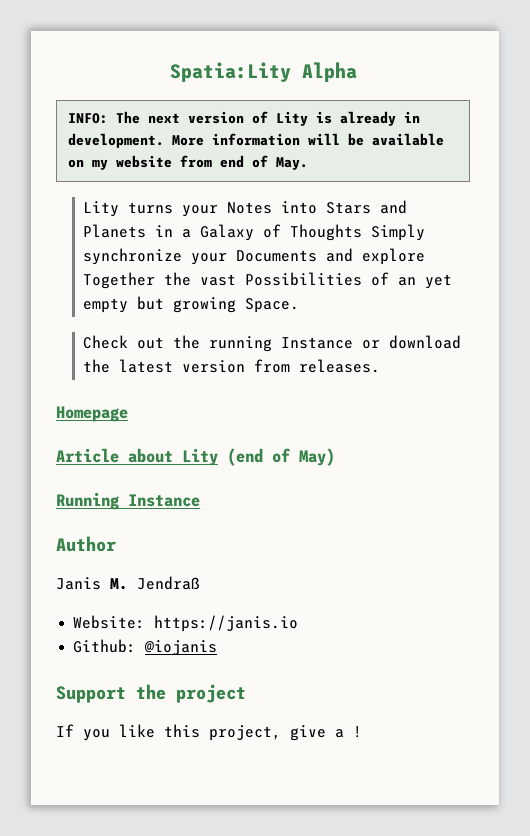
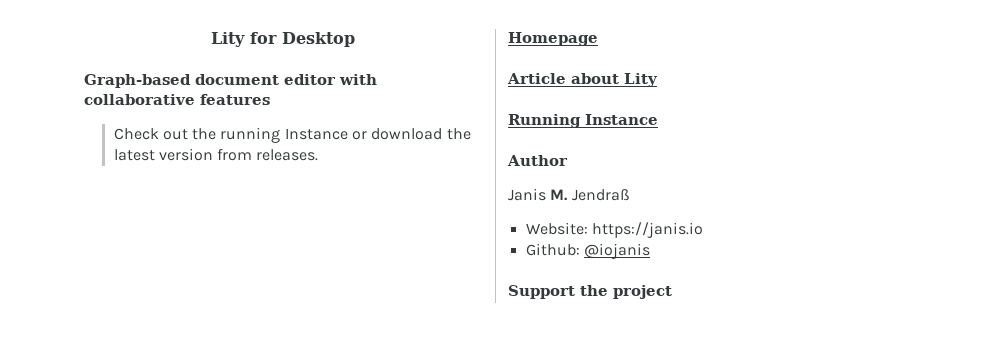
[169,62,357,82] [67,111,420,126] [67,133,444,148] [67,155,308,170] [83,200,408,217] [83,224,426,241] [83,248,426,265] [83,272,453,289] [83,296,300,313] Spatia:Lity Alpha // INFO: The next version of Lity is already in development. More information will be available on my website from end of May. // Lity turns your Notes into Stars and Planets in a Galaxy of Thoughts Simply synchronize your Documents and explore Together the vast Possibilities of an yet empty but growing Space. -> [211,32,355,47] [84,74,377,88] [84,94,270,105] Lity for Desktop // Graph-based document editor with collaborative features
[227,448,335,466] (end of May) -> (658, 80) none
[56,724,362,741] // If you like this project, give a ! -> (672, 292) none

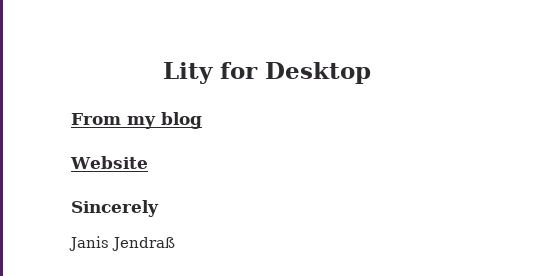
[84,74,377,88] [84,94,270,105] [113,127,471,143] [113,148,319,161] [508,32,598,46] [507,73,658,87] [508,114,658,128] [507,155,568,166] Graph-based document editor with collaborative features // Check out the running Instance or download the latest version from releases. // Homepage // Article about Lity // Running Instance // Author -> [71,112,202,129] [70,156,148,169] [71,200,159,217] From my blog // Website // Sincerely
[550,189,569,201] M. -> (109, 243) none
[525,222,703,238] [525,243,650,259] [508,285,672,299] // Website: https://janis.io // Github: @iojanis // Support the project -> (175, 244) none

